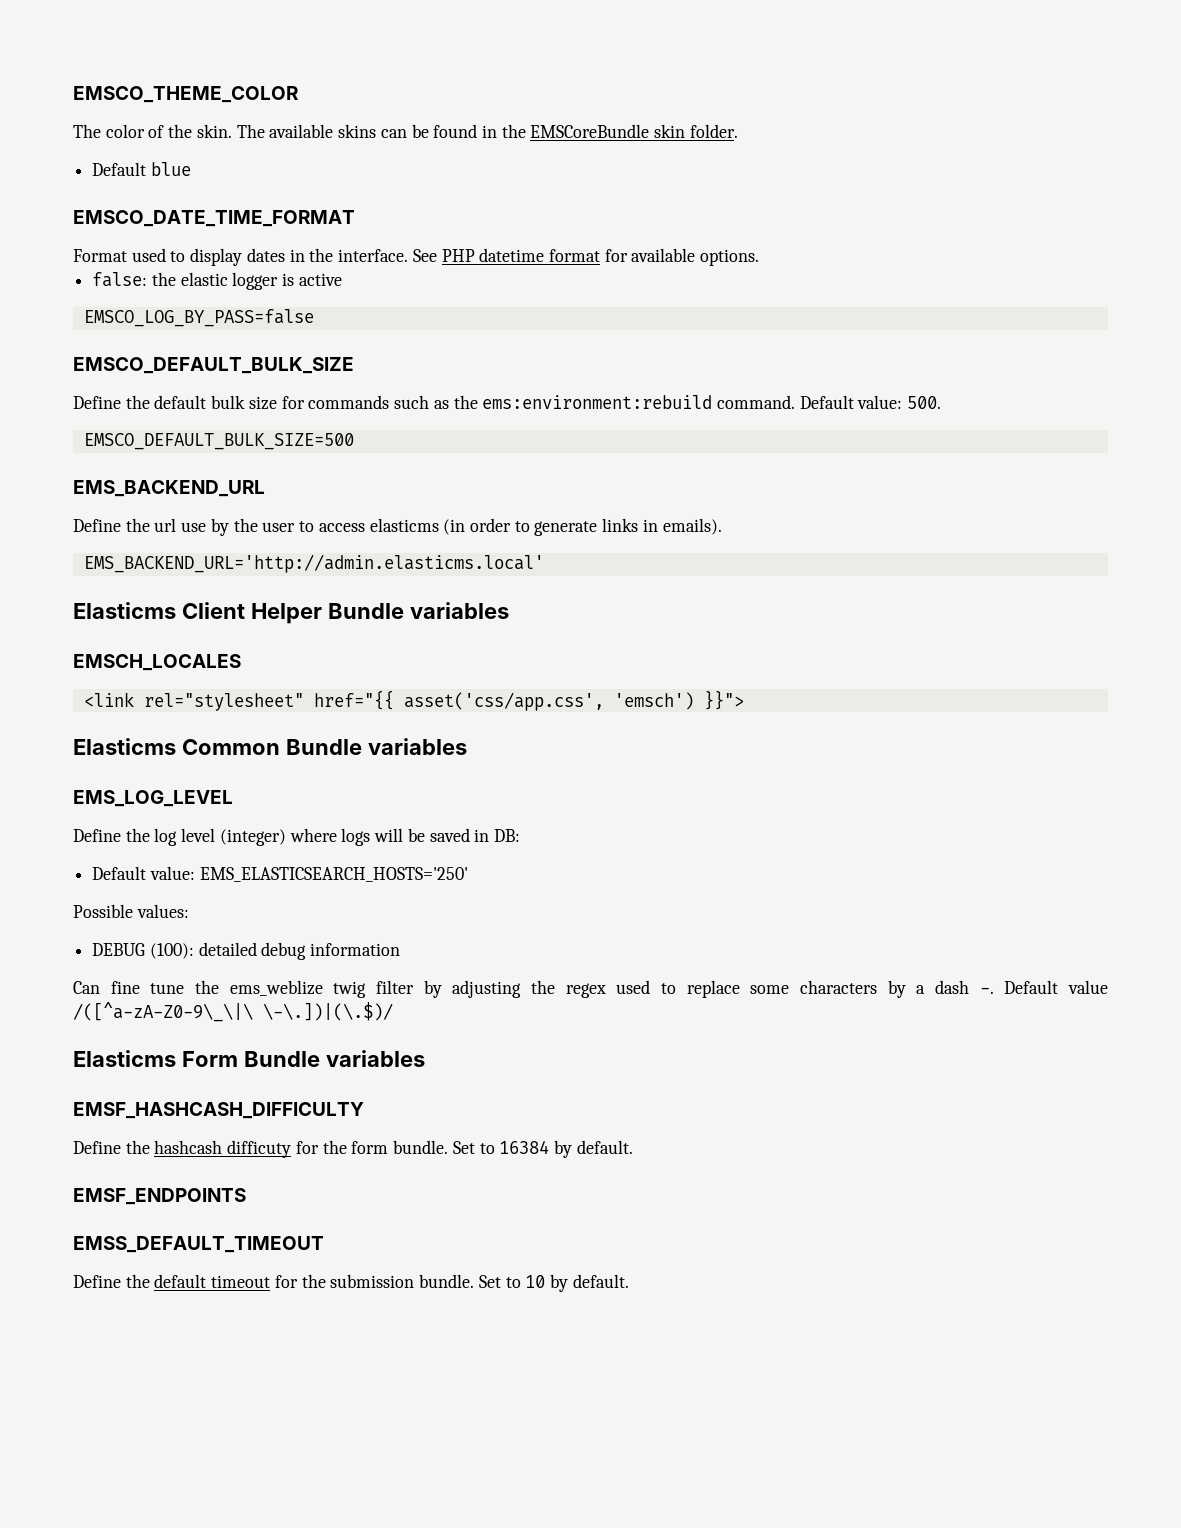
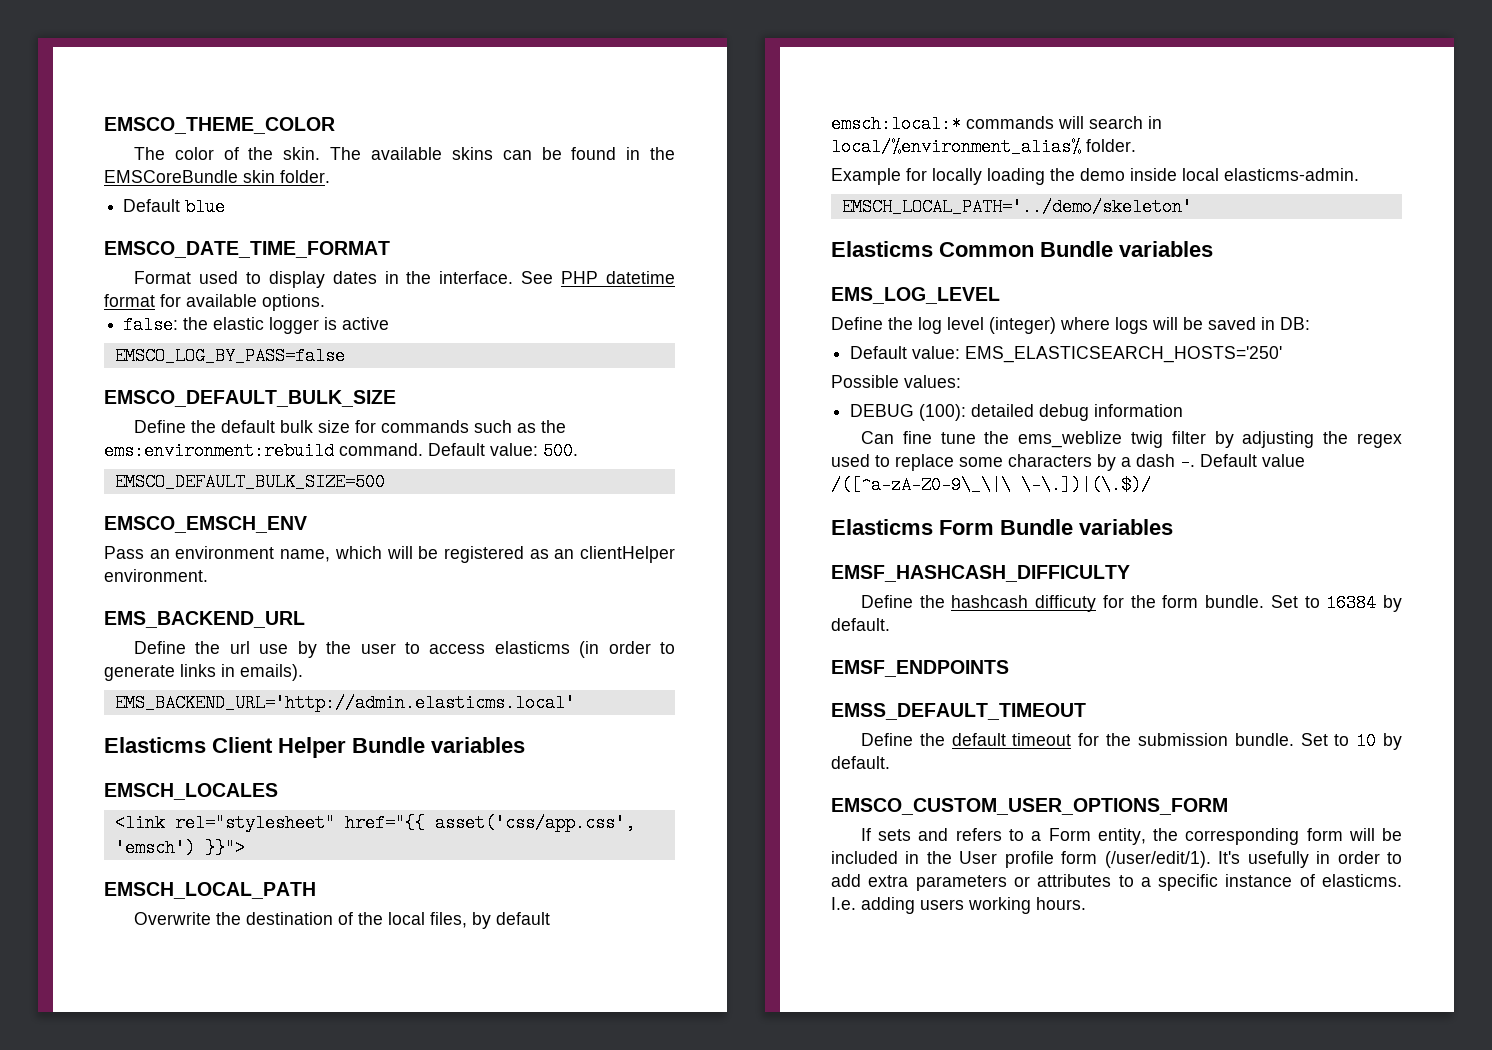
(354, 441) none -> [104,516,307,533] [104,546,675,563] [104,569,208,582] // EMSCO_EMSCH_ENV // Pass an environment name, which will be registered as an clientHelper environment.
(744, 700) none -> [104,882,316,899] [133,912,550,929] [831,115,1162,133] [831,138,1136,156] [831,168,1359,185] [841,198,1192,216] // EMSCH_LOCAL_PATH // Overwrite the destination of the local files, by default emsch:local:* commands will search in local/%environment_alias% folder. // Example for locally loading the demo inside local elasticms-admin. // EMSCH_LOCAL_PATH='../demo/skeleton'
(629, 1281) none -> [831,798,1228,815] [860,828,1402,845] [831,851,1402,868] [831,874,1402,891] [831,897,1086,914] // EMSCO_CUSTOM_USER_OPTIONS_FORM // If sets and refers to a Form entity, the corresponding form will be included in the User profile form (/user/edit/1). It's usefully in order to add extra parameters or attributes to a specific instance of elasticms. I.e. adding users working hours.

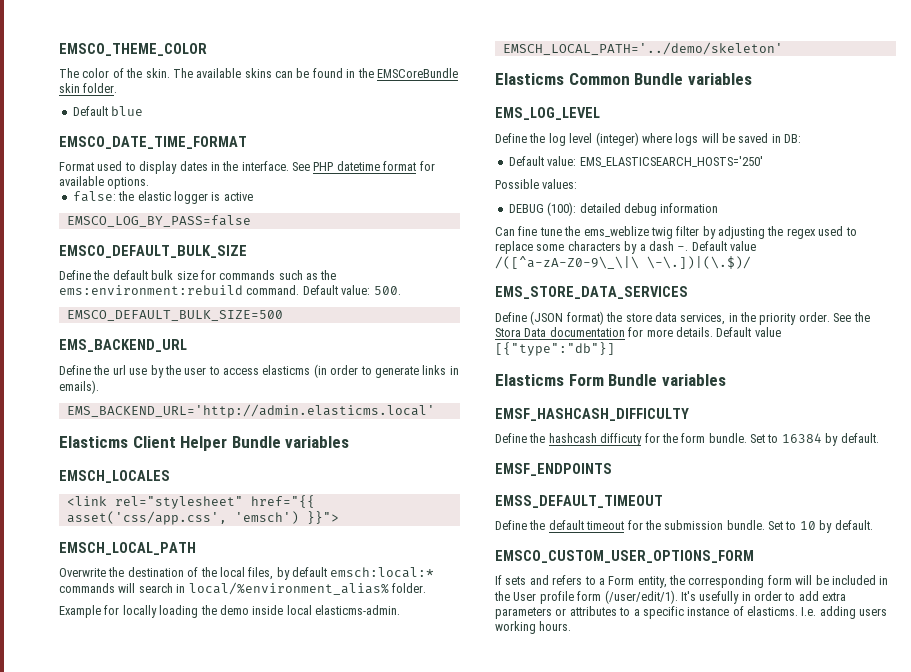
[104,516,307,533] [104,546,675,563] [104,569,208,582] // EMSCO_EMSCH_ENV // Pass an environment name, which will be registered as an clientHelper environment. -> (283, 315) none
(1151, 485) none -> [495,286,688,299] [495,311,870,325] [495,327,781,337] [495,342,615,356] // EMS_STORE_DATA_SERVICES // Define (JSON format) the store data services, in the priority order. See the Stora Data documentation for more details. Default value [{"type":"db"}]

